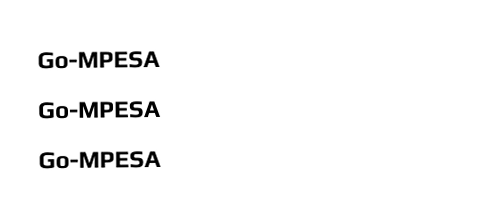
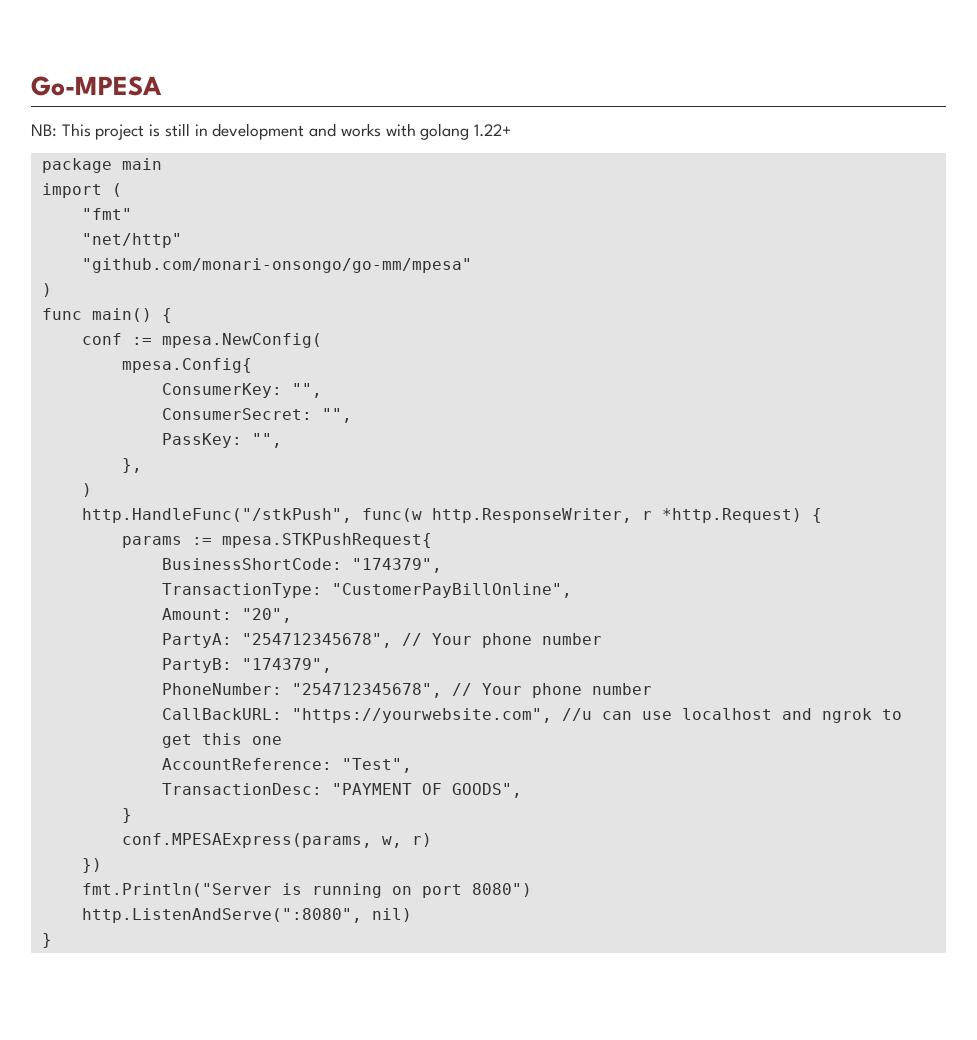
[37,50,160,70] [37,100,161,120] [38,150,161,170] Go-MPESA // Go-MPESA // Go-MPESA -> [31,76,162,96] [31,123,511,140] [41,158,162,173] [41,183,122,198] [81,208,132,220] [81,233,182,248] [81,258,472,273] [41,283,52,297] [41,308,172,323] [81,333,322,348] [121,358,252,373] [161,383,322,398] [161,408,352,423] [161,433,282,448] [121,458,142,473] [81,483,92,497] [81,508,822,523] [121,533,432,548] [161,558,442,573] [161,583,572,598] [161,608,292,623] [161,633,602,648] [161,658,332,673] [161,683,652,698] [161,708,902,723] [161,733,282,748] [161,758,412,773] [161,783,522,798] [121,808,132,823] [121,833,432,848] [81,858,102,873] [81,883,532,898] [81,908,412,923] [41,933,52,948] Go-MPESA // NB: This project is still in development and works with golang 1.22+ // package main // import ( // "fmt" // "net/http" // "github.com/monari-onsongo/go-mm/mpesa" // ) // func main() { // conf := mpesa.NewConfig( // mpesa.Config{ // ConsumerKey: "", // ConsumerSecret: "", // PassKey: "", // }, // ) // http.HandleFunc("/stkPush", func(w http.ResponseWriter, r *http.Request) { // params := mpesa.STKPushRequest{ // BusinessShortCode: "174379", // TransactionType: "CustomerPayBillOnline", // Amount: "20", // PartyA: "254712345678", // Your phone number // PartyB: "174379", // PhoneNumber: "254712345678", // Your phone number // CallBackURL: "https://yourwebsite.com", //u can use localhost and ngrok to get this one // AccountReference: "Test", // TransactionDesc: "PAYMENT OF GOODS", // } // conf.MPESAExpress(params, w, r) // }) // fmt.Println("Server is running on port 8080") // http.ListenAndServe(":8080", nil) // }

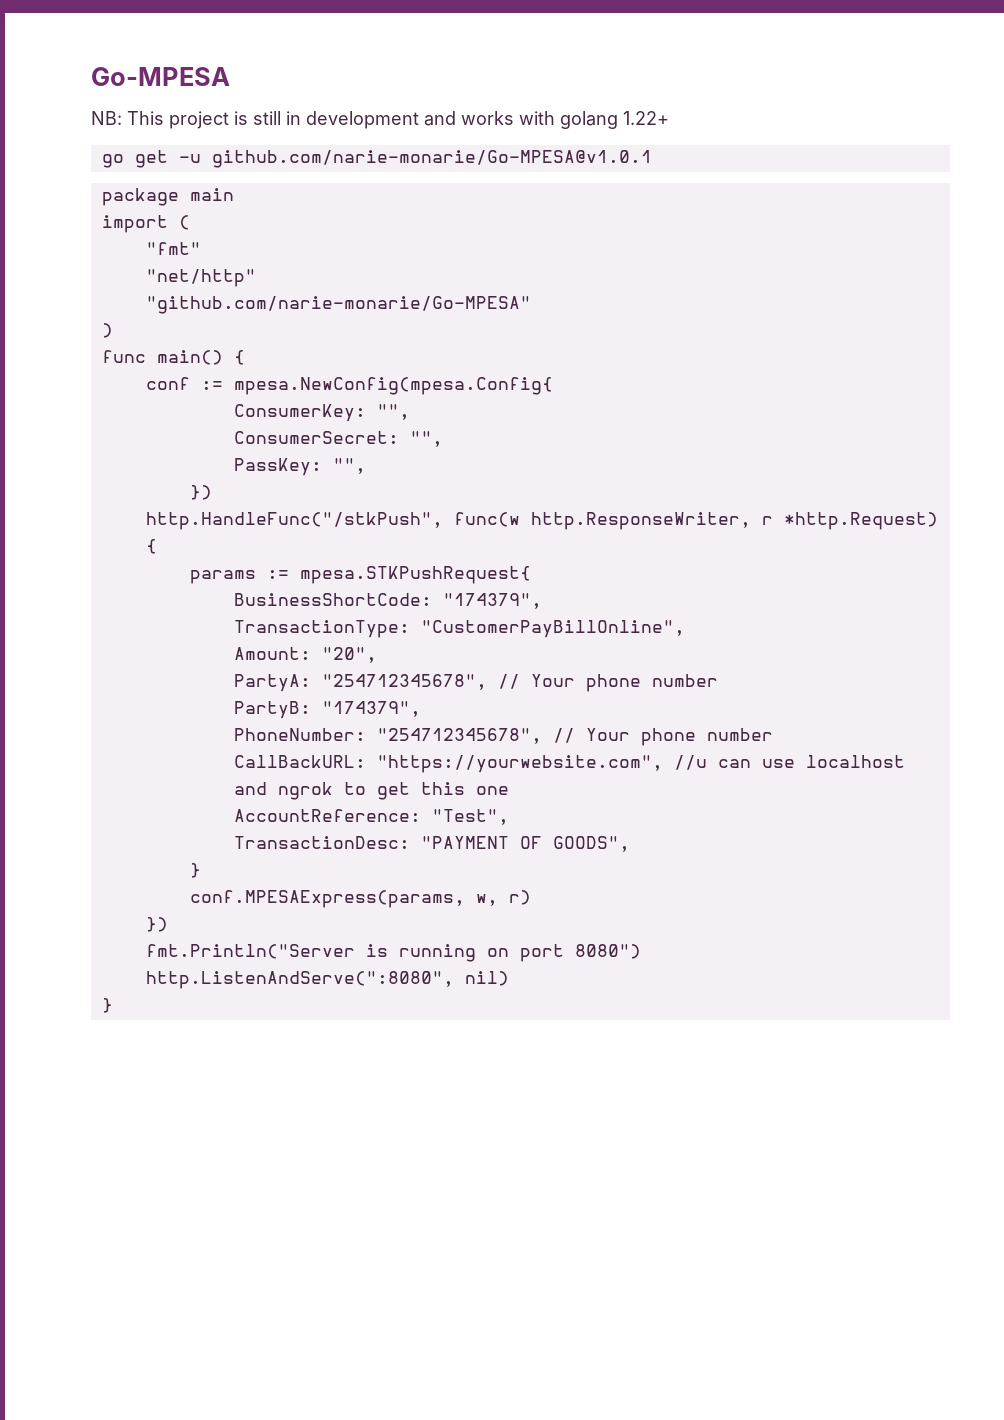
(511, 130) none -> [101,150,652,168] // go get -u github.com/narie-monarie/Go-MPESA@v1.0.1
[81,258,472,273] "github.com/monari-onsongo/go-mm/mpesa" -> [145,296,531,314] "github.com/narie-monarie/Go-MPESA"
[161,333,322,348] [121,358,252,373] mpesa.NewConfig( // mpesa.Config{ -> [233,377,553,395] mpesa.NewConfig(mpesa.Config{
[121,458,142,473] [81,483,92,497] }, // ) -> [189,485,212,500] })

